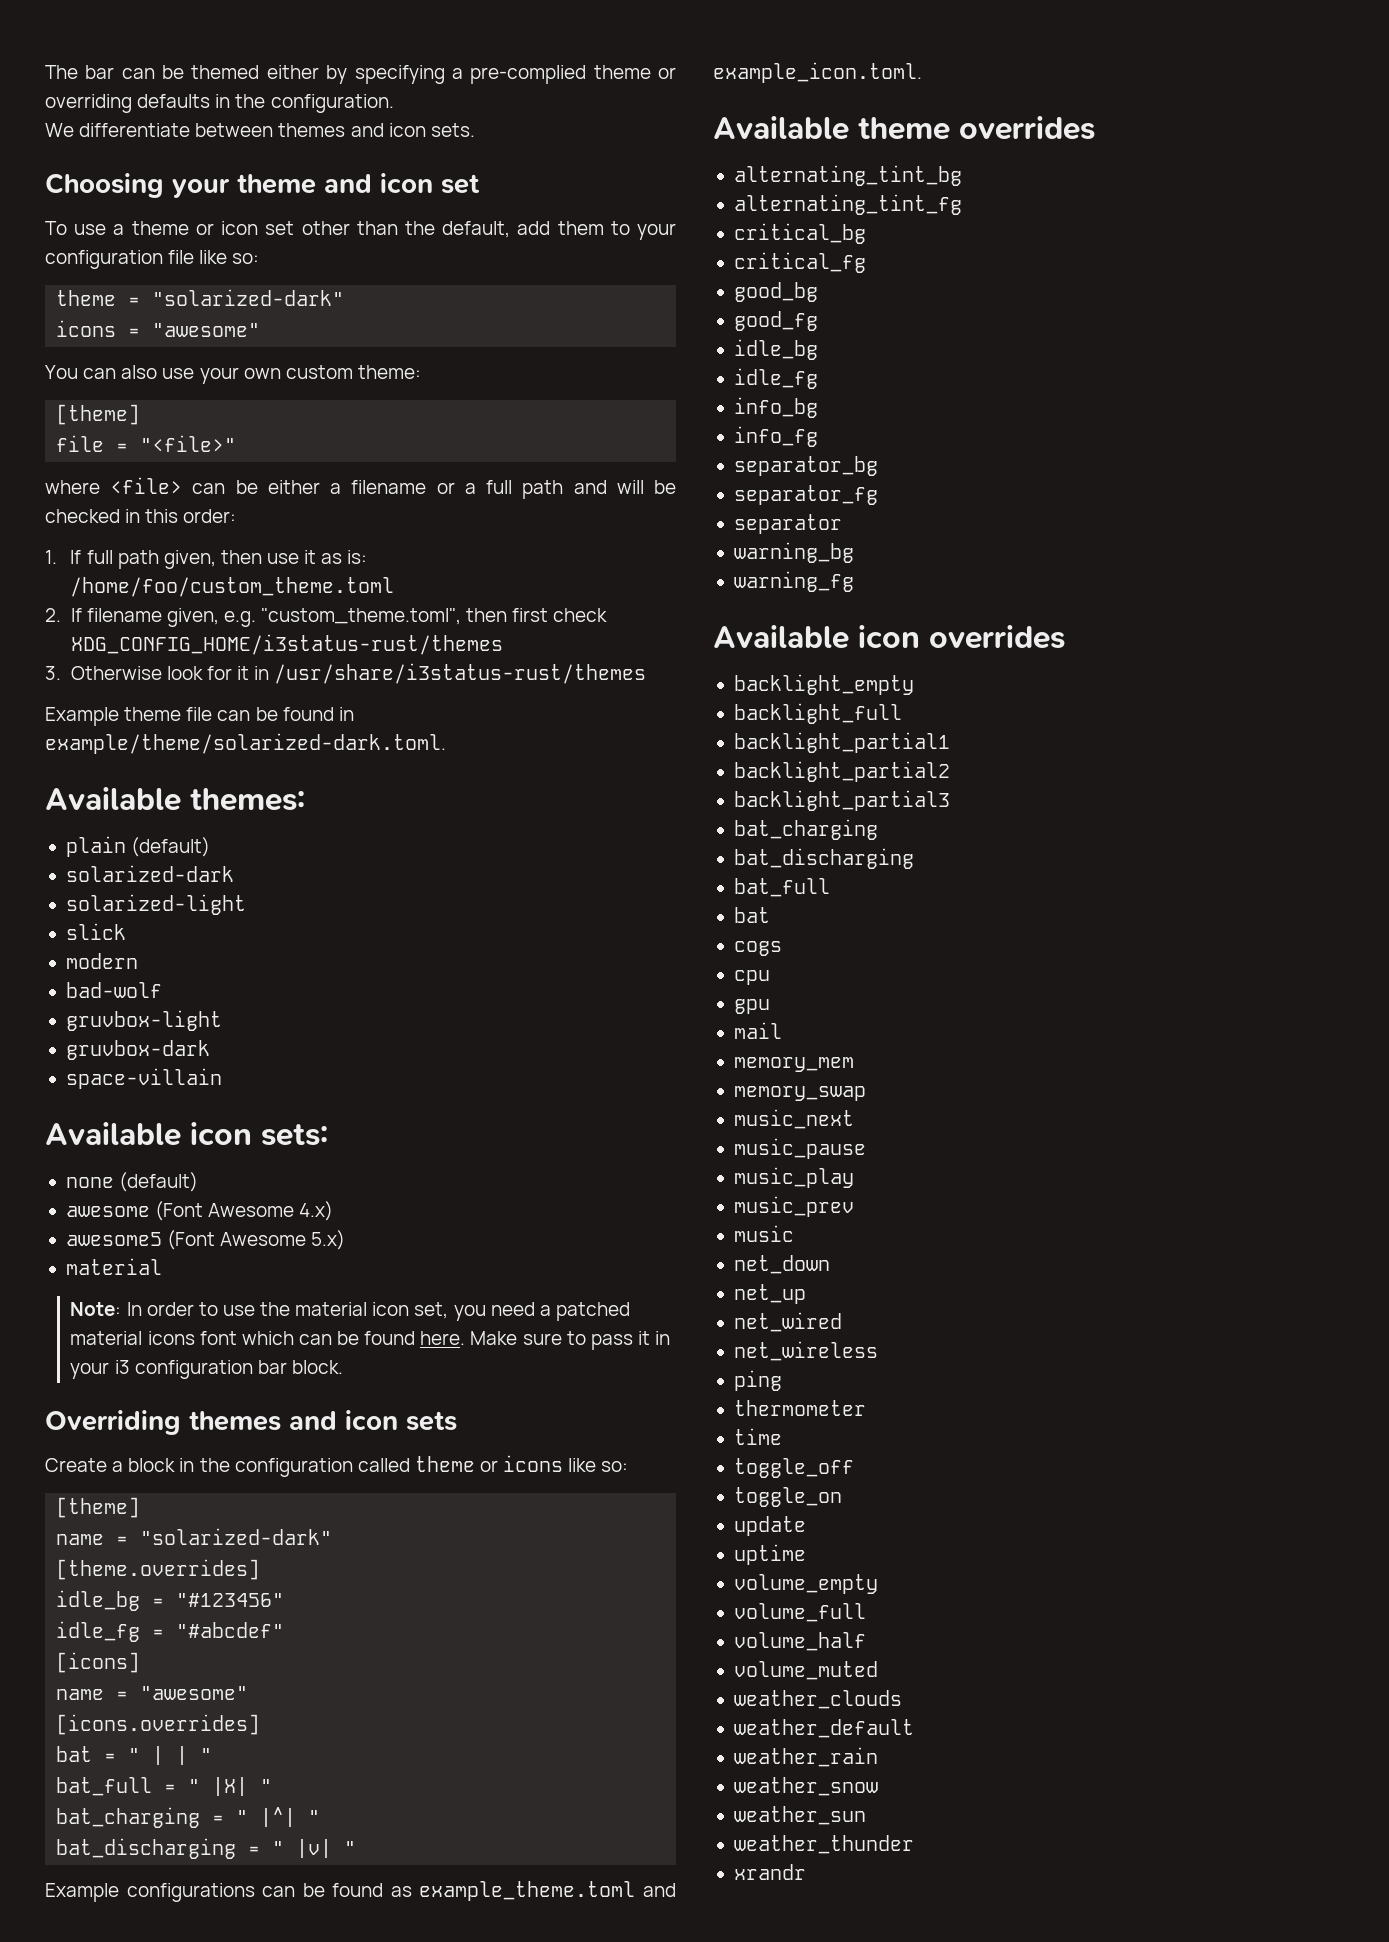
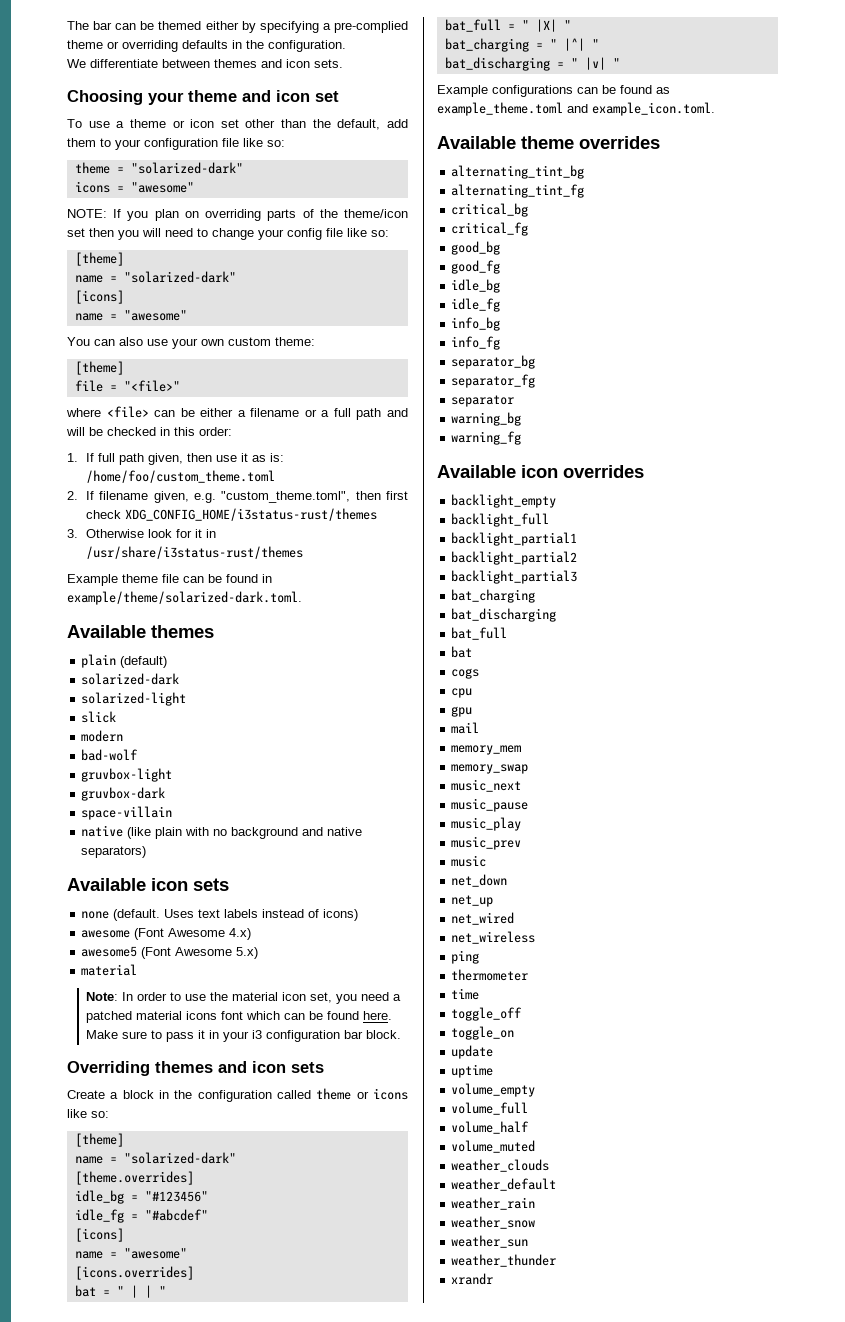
(261, 330) none -> [67,209,409,221] [67,228,389,240] [74,252,124,266] [74,271,236,283] [74,290,124,304] [74,310,187,321] // NOTE: If you plan on overriding parts of the theme/icon set then you will need to change your config file like so: // [theme] // name = "solarized-dark" // [icons] // name = "awesome"
[190,788,305,811] themes: -> [151,625,214,638] themes
[45,1122,328,1146] // Available icon sets: -> [81,825,363,839] [81,846,147,858] [67,878,229,891] // native (like plain with no background and native separators) // Available icon sets
[119,1172,199,1192] (default) -> [113,909,359,921] (default. Uses text labels instead of icons)

